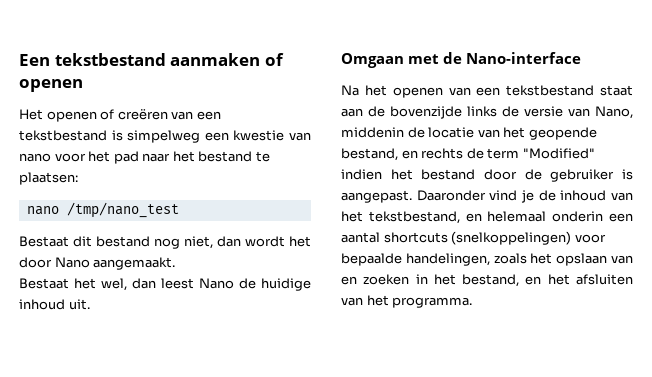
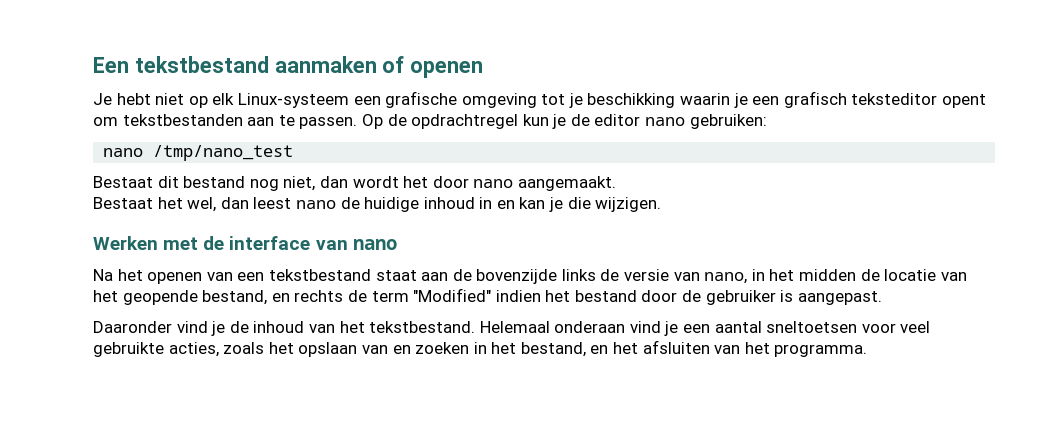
[19,109,221,122] [19,130,311,143] [19,151,270,164] [19,172,78,185] Het openen of creëren van een tekstbestand is simpelweg een kwestie van nano voor het pad naar het bestand te plaatsen: -> [93,91,987,108] [93,114,767,129] Je hebt niet op elk Linux-systeem een grafische omgeving tot je beschikking waarin je een grafisch teksteditor opent om tekstbestanden aan te passen. Op de opdrachtregel kun je de editor nano gebruiken:
[54,257,90,268] Nano -> [473,179,514,188] nano
[199,278,234,289] Nano -> [295,200,336,209] nano
[68,299,90,310] [341,52,582,68] uit. // Omgaan met de Nano-interface -> [479,197,662,212] [93,236,397,250] in en kan je die wijzigen. // Werken met de interface van nano
[595,106,633,119] [341,127,404,138] Nano, middenin -> [704,269,857,284] nano, in het midden
(412, 196) none -> (882, 298) //
[368,211,633,224] [341,231,606,245] [341,253,490,266] tekstbestand, en helemaal onderin een aantal shortcuts (snelkoppelingen) voor bepaalde handelingen, -> [369,321,931,336] [93,342,219,357] tekstbestand. Helemaal onderaan vind je een aantal sneltoetsen voor veel gebruikte acties,

